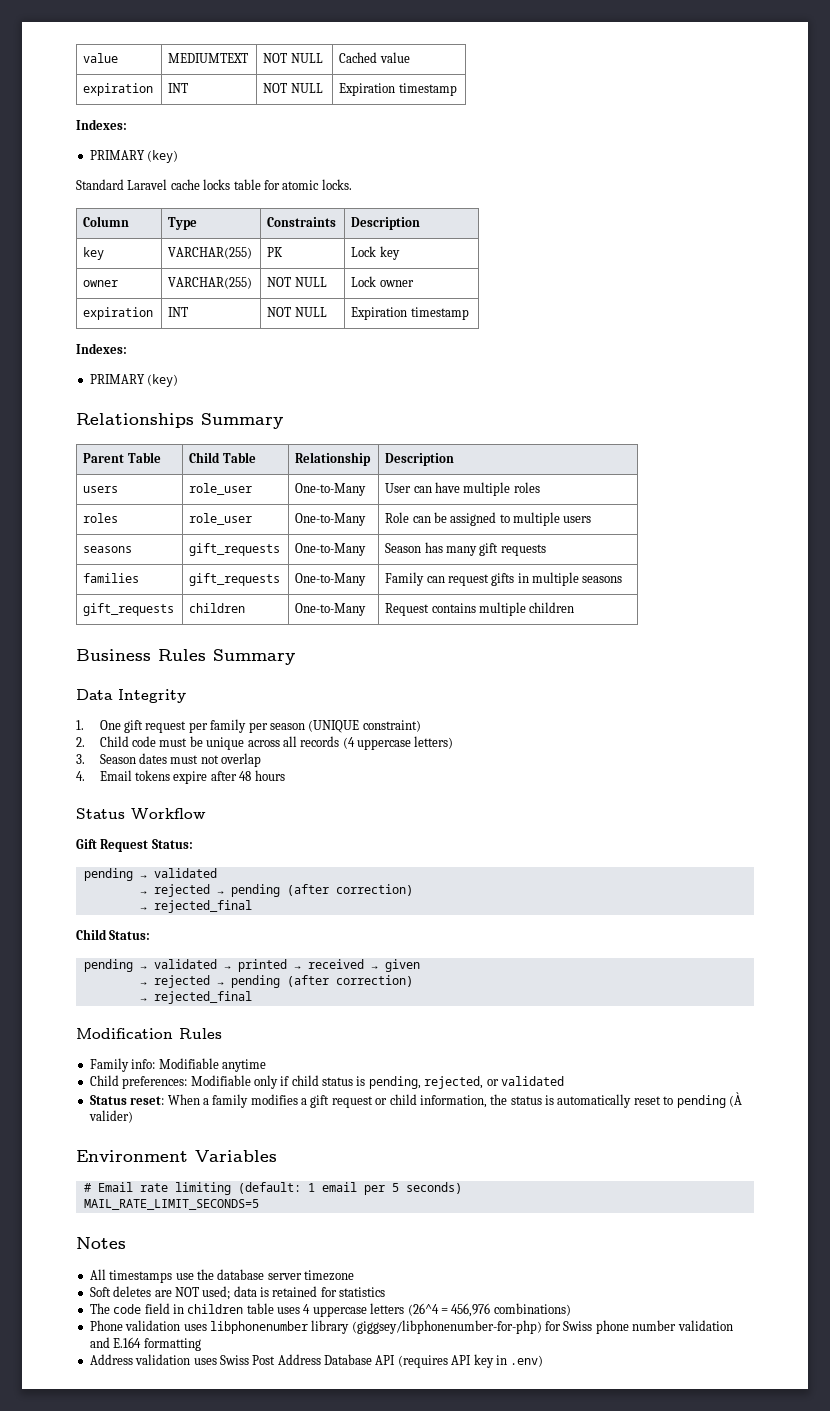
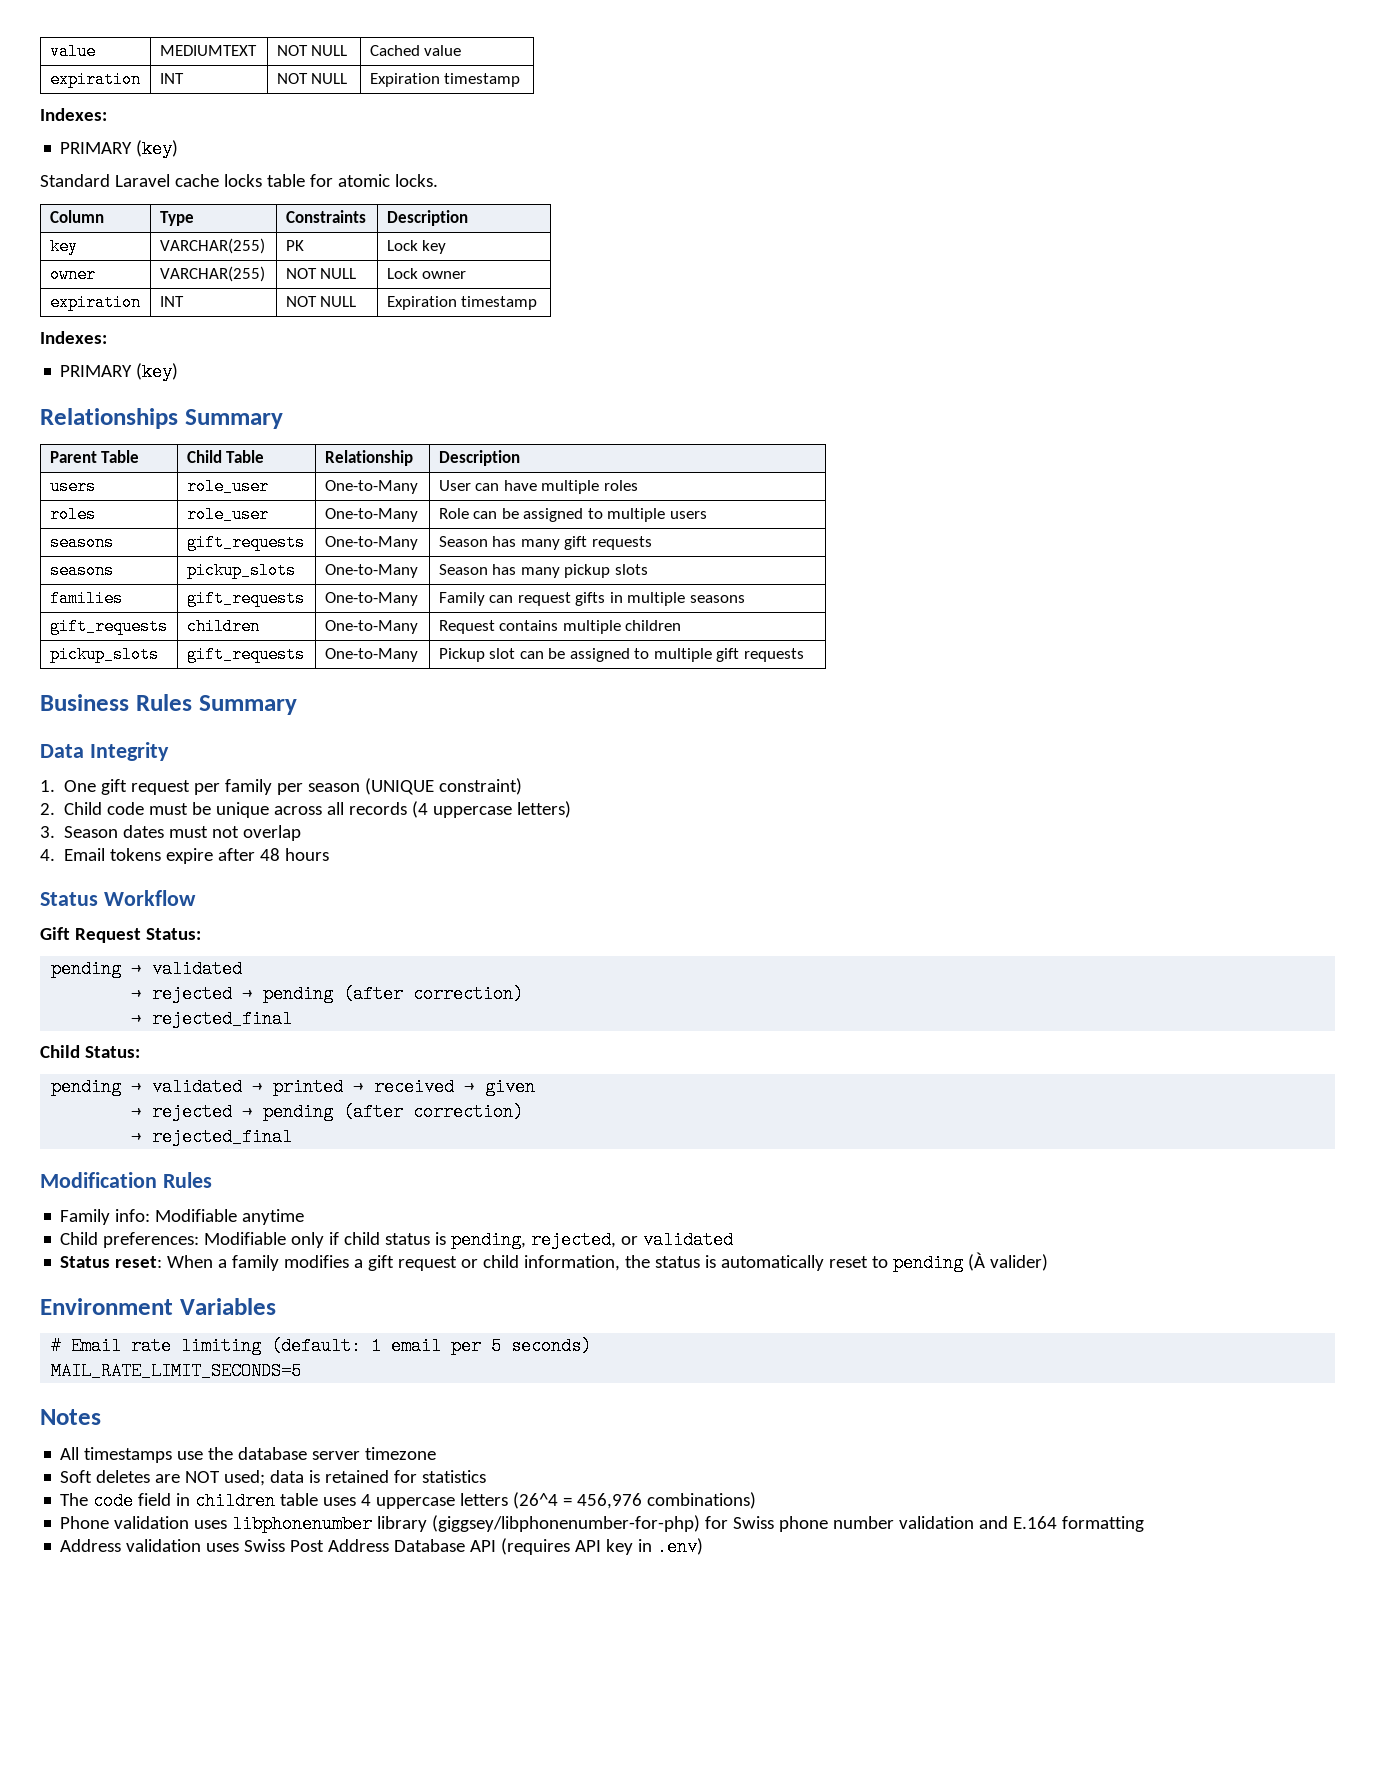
(546, 550) none -> [49,562,114,579] [186,562,296,579] [324,564,418,578] [438,564,648,578] // seasons | pickup_slots | One-to-Many | Season has many pickup slots
(575, 607) none -> [49,646,159,663] [186,646,305,663] [324,648,418,662] [438,648,804,662] // pickup_slots | gift_requests | One-to-Many | Pickup slot can be assigned to multiple gift requests

